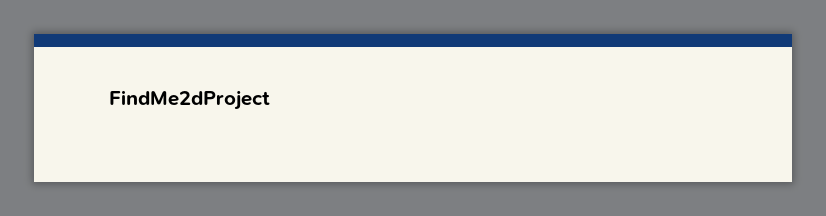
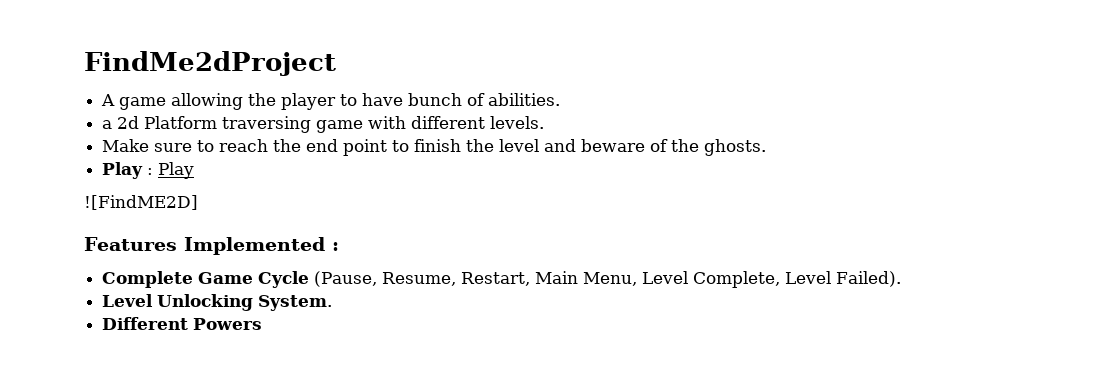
(270, 100) none -> [101,93,561,110] [102,116,545,133] [102,139,767,156] [102,162,195,179] [84,195,198,210] [84,237,339,255] [102,271,902,288] [102,294,333,311] [102,317,263,330] // A game allowing the player to have bunch of abilities. // a 2d Platform traversing game with different levels. // Make sure to reach the end point to finish the level and beware of the ghosts. // Play : Play // ![FindME2D] // Features Implemented : // Complete Game Cycle (Pause, Resume, Restart, Main Menu, Level Complete, Level Failed). // Level Unlocking System. // Different Powers

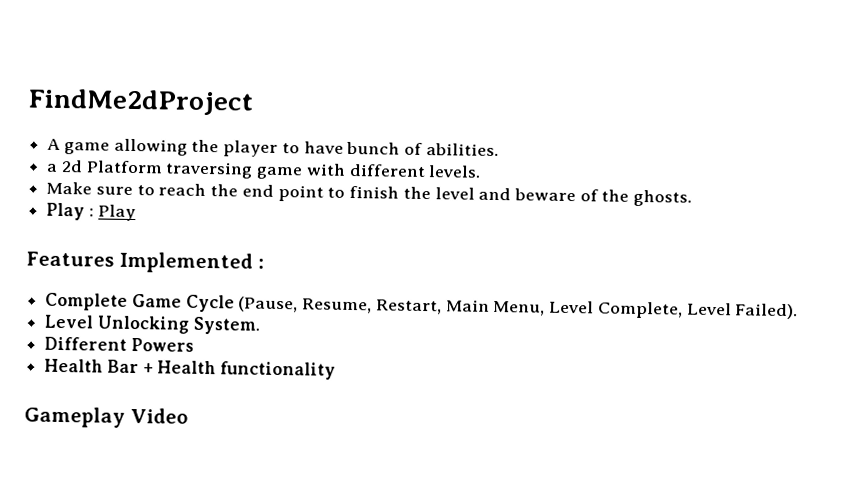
[84,195,198,210] // ![FindME2D] -> (136, 213) none
(263, 324) none -> [44,358,337,380] [24,406,188,428] // Health Bar + Health functionality // Gameplay Video

